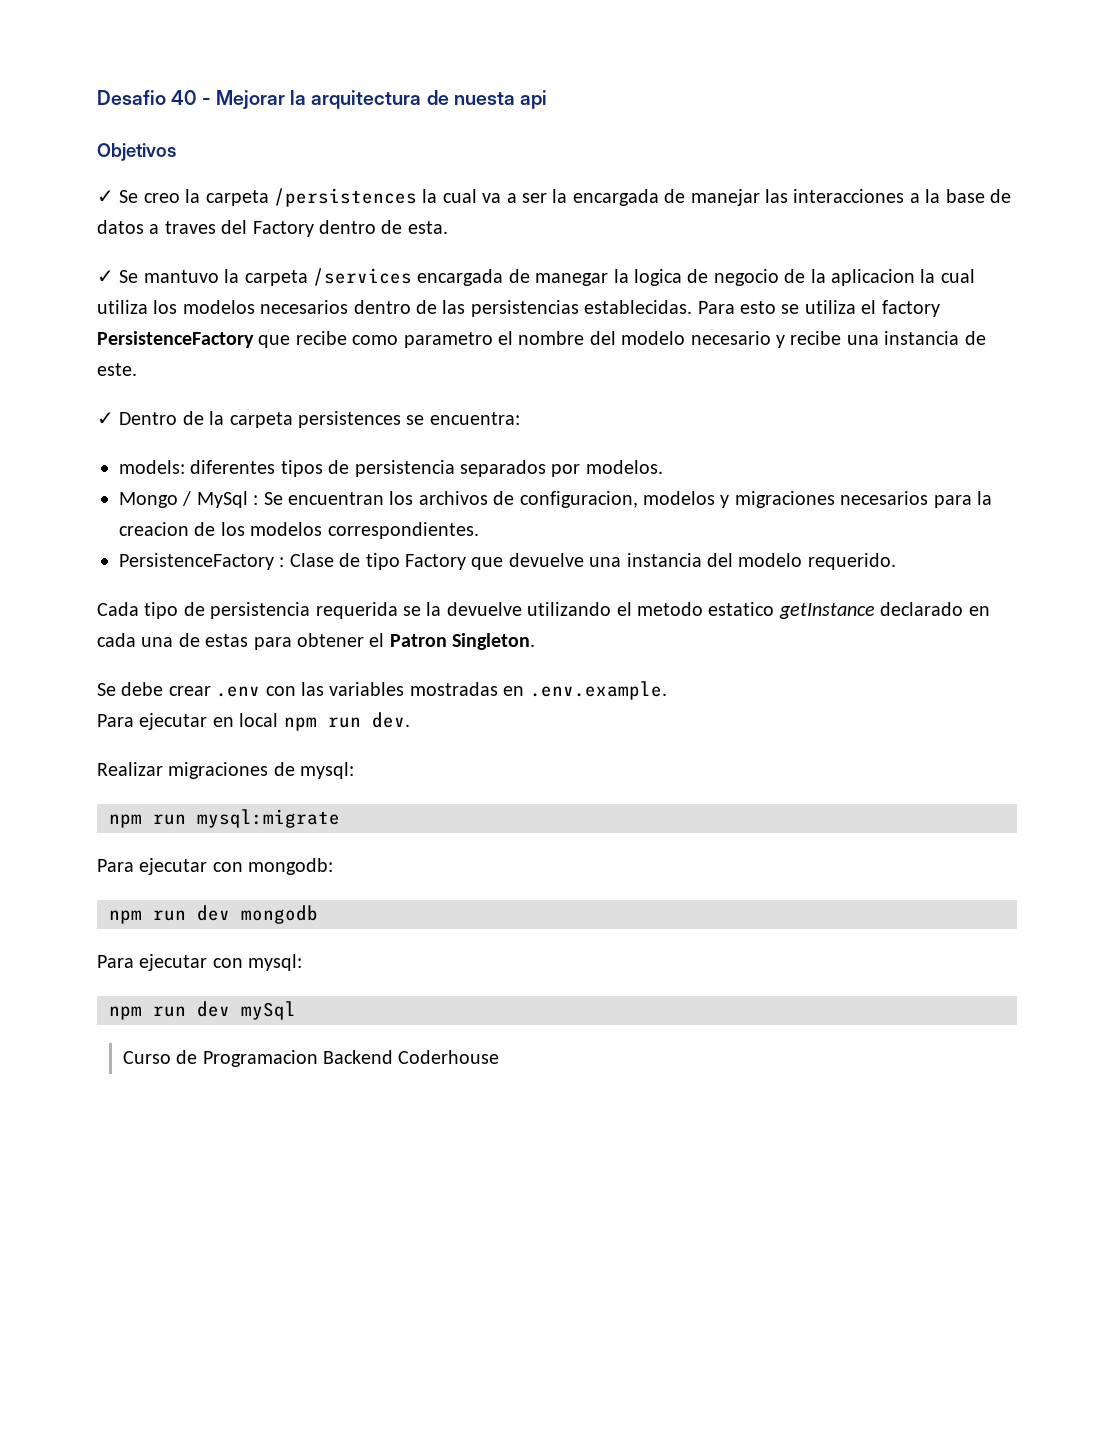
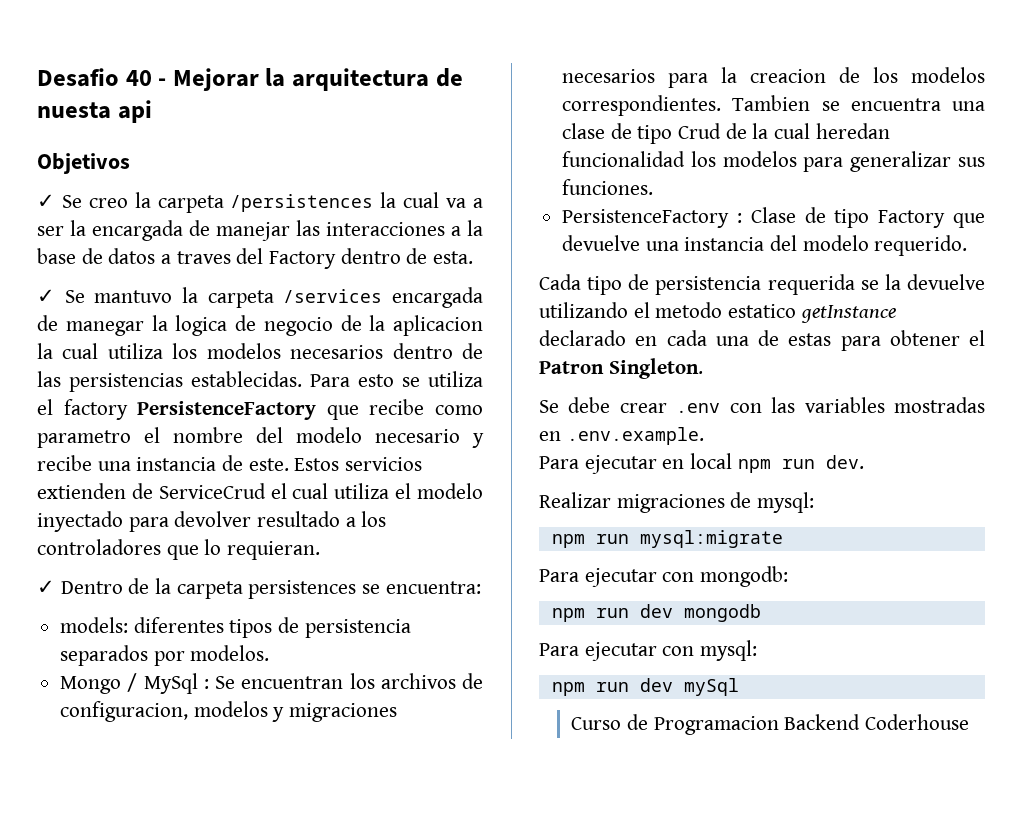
(137, 369) none -> [294,457,423,471] [37,483,483,499] [37,511,387,532] [37,539,321,560] Estos servicios extienden de ServiceCrud el cual utiliza el modelo inyectado para devolver resultado a los controladores que lo requieran.
(479, 530) none -> [732,95,985,111] [562,123,890,144] [562,151,985,172] [562,179,654,195] Tambien se encuentra una clase de tipo Crud de la cual heredan funcionalidad los modelos para generalizar sus funciones.

